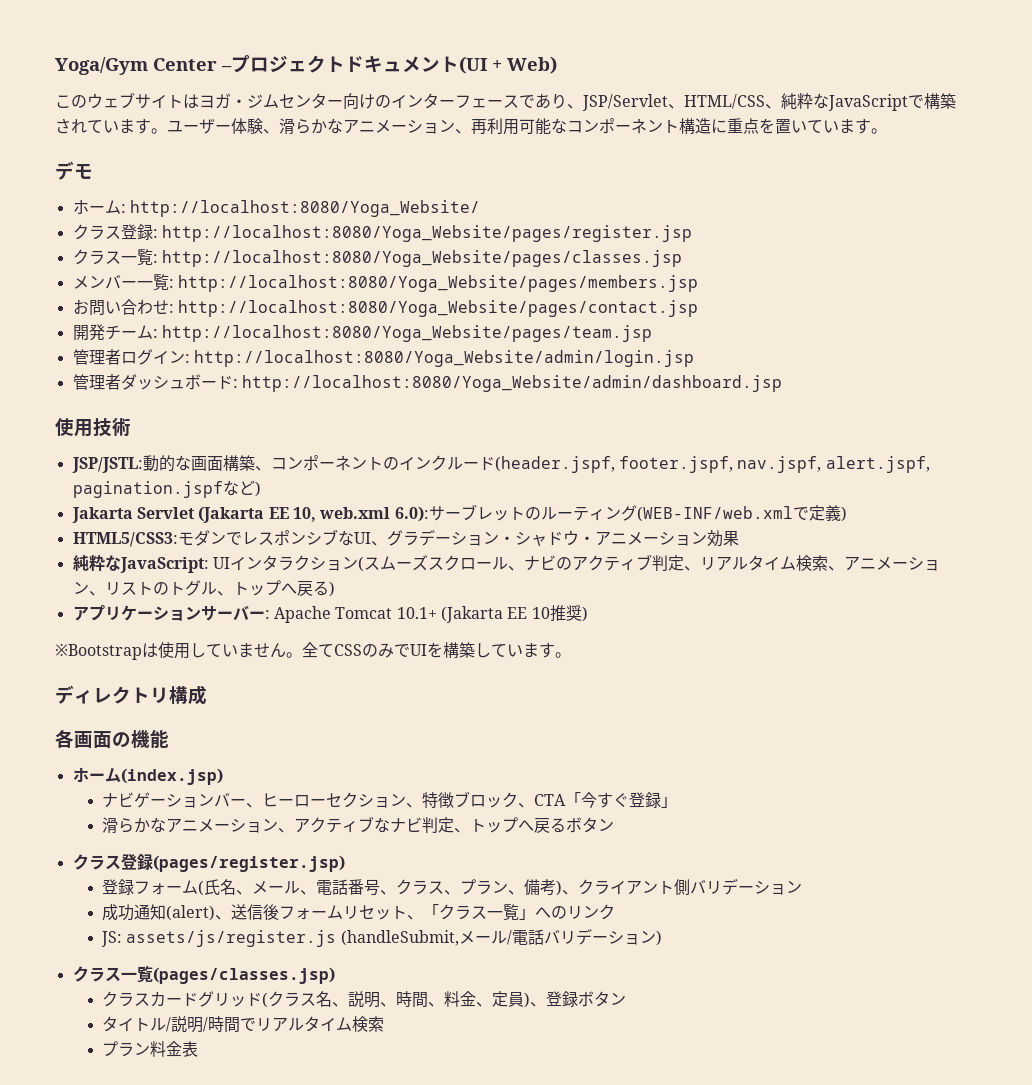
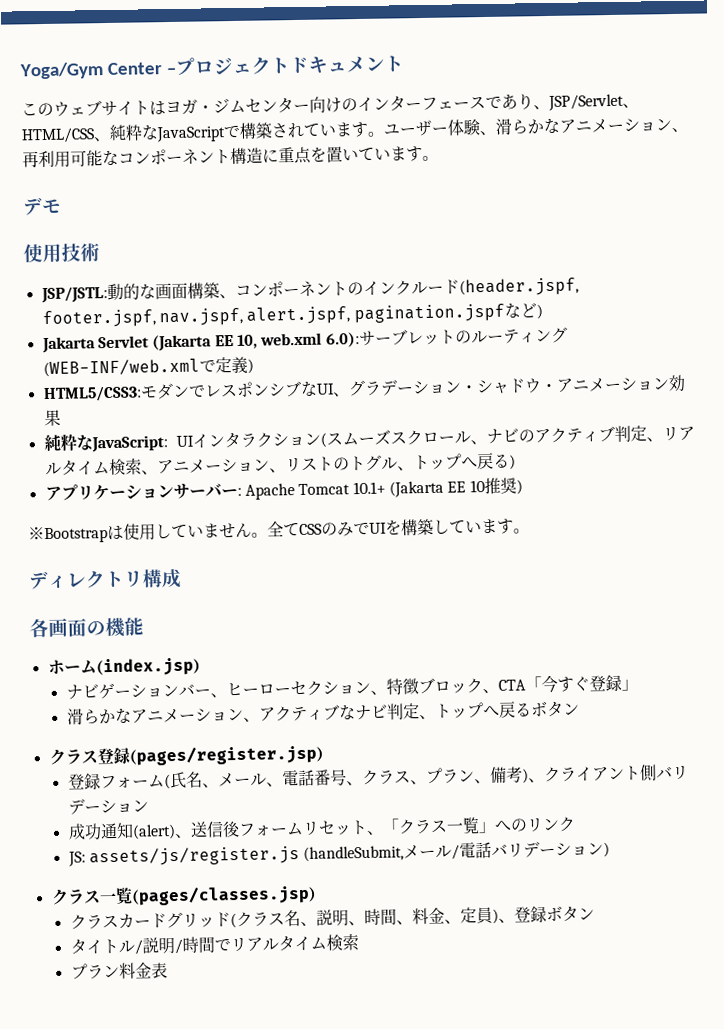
[459,56,557,74] (UI + Web) -> (404, 63) none
[72,200,480,217] [72,224,692,242] [72,249,682,267] [72,274,698,292] [72,299,698,317] [72,324,652,342] [72,349,694,367] [72,374,782,392] // ホーム: http://localhost:8080/Yoga_Website/ // クラス登録: http://localhost:8080/Yoga_Website/pages/register.jsp // クラス一覧: http://localhost:8080/Yoga_Website/pages/classes.jsp // メンバー一覧: http://localhost:8080/Yoga_Website/pages/members.jsp // お問い合わせ: http://localhost:8080/Yoga_Website/pages/contact.jsp // 開発チーム: http://localhost:8080/Yoga_Website/pages/team.jsp // 管理者ログイン: http://localhost:8080/Yoga_Website/admin/login.jsp // 管理者ダッシュボード: http://localhost:8080/Yoga_Website/admin/dashboard.jsp -> (62, 206) none

